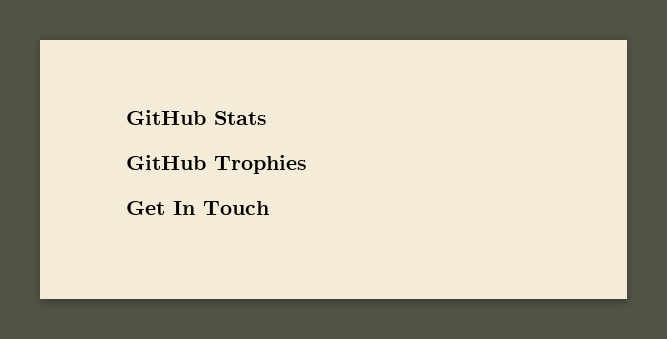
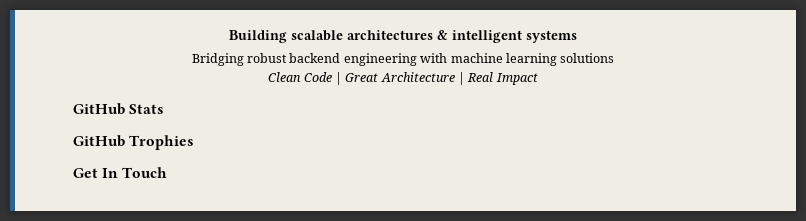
(126, 117) none -> [229,30,577,43] [191,53,615,66] [268,72,538,85] Building scalable architectures & intelligent systems // Bridging robust backend engineering with machine learning solutions // Clean Code | Great Architecture | Real Impact //

